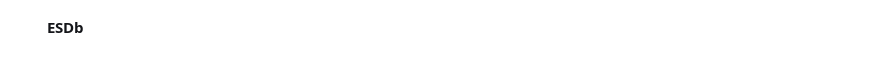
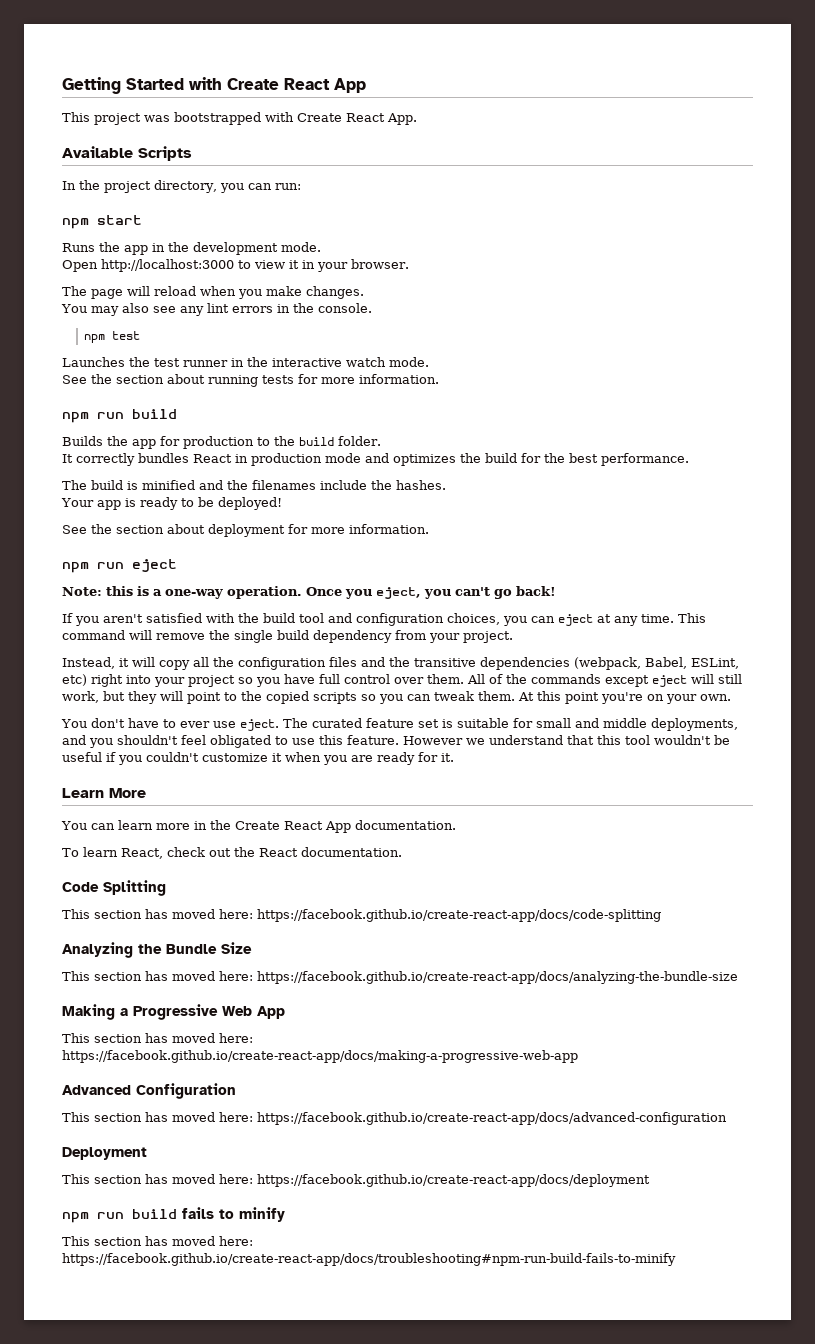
[47,22,84,33] ESDb -> [62,77,366,94] [62,112,417,125] [62,146,192,161] [62,180,301,193] [62,215,142,229] [62,242,321,255] [62,259,409,272] [62,286,364,299] [61,303,372,316] [84,331,141,343] [62,357,429,367] [62,374,439,387] [62,409,177,423] [62,436,381,449] [62,453,689,466] [62,480,446,490] [61,497,282,510] [62,524,429,537] [62,559,177,573] [62,586,556,599] [62,613,706,626] [62,630,513,643] [62,657,739,670] [62,674,742,687] [62,691,731,704] [61,718,738,731] [62,735,730,748] [62,752,454,765] [62,788,146,798] [61,820,456,833] [62,847,402,859] [62,880,166,896] [62,909,661,922] [62,942,252,958] [62,971,738,984] [62,1004,285,1020] [62,1033,253,1043] [62,1050,578,1063] [62,1083,236,1099] [62,1112,727,1125] [62,1147,147,1160] [62,1174,650,1187] [62,1207,285,1223] [62,1236,253,1246] [62,1253,676,1266] Getting Started with Create React App // This project was bootstrapped with Create React App. // Available Scripts // In the project directory, you can run: // npm start // Runs the app in the development mode. // Open http://localhost:3000 to view it in your browser. // The page will reload when you make changes. // You may also see any lint errors in the console. // npm test // Launches the test runner in the interactive watch mode. // See the section about running tests for more information. // npm run build // Builds the app for production to the build folder. // It correctly bundles React in production mode and optimizes the build for the best performance. // The build is minified and the filenames include the hashes. // Your app is ready to be deployed! // See the section about deployment for more information. // npm run eject // Note: this is a one-way operation. Once you eject, you can't go back! // If you aren't satisfied with the build tool and configuration choices, you can eject at any time. This command will remove the single build dependency from your project. // Instead, it will copy all the configuration files and the transitive dependencies (webpack, Babel, ESLint, etc) right into your project so you have full control over them. All of the commands except eject will still work, but they will point to the copied scripts so you can tweak them. At this point you're on your own. // You don't have to ever use eject. The curated feature set is suitable for small and middle deployments, and you shouldn't feel obligated to use this feature. However we understand that this tool wouldn't be useful if you couldn't customize it when you are ready for it. // Learn More // You can learn more in the Create React App documentation. // To learn React, check out the React documentation. // Code Splitting // This section has moved here: https://facebook.github.io/create-react-app/docs/code-splitting // Analyzing the Bundle Size // This section has moved here: https://facebook.github.io/create-react-app/docs/analyzing-the-bundle-size // Making a Progressive Web App // This section has moved here: https://facebook.github.io/create-react-app/docs/making-a-progressive-web-app // Advanced Configuration // This section has moved here: https://facebook.github.io/create-react-app/docs/advanced-configuration // Deployment // This section has moved here: https://facebook.github.io/create-react-app/docs/deployment // npm run build fails to minify // This section has moved here: https://facebook.github.io/create-react-app/docs/troubleshooting#npm-run-build-fails-to-minify

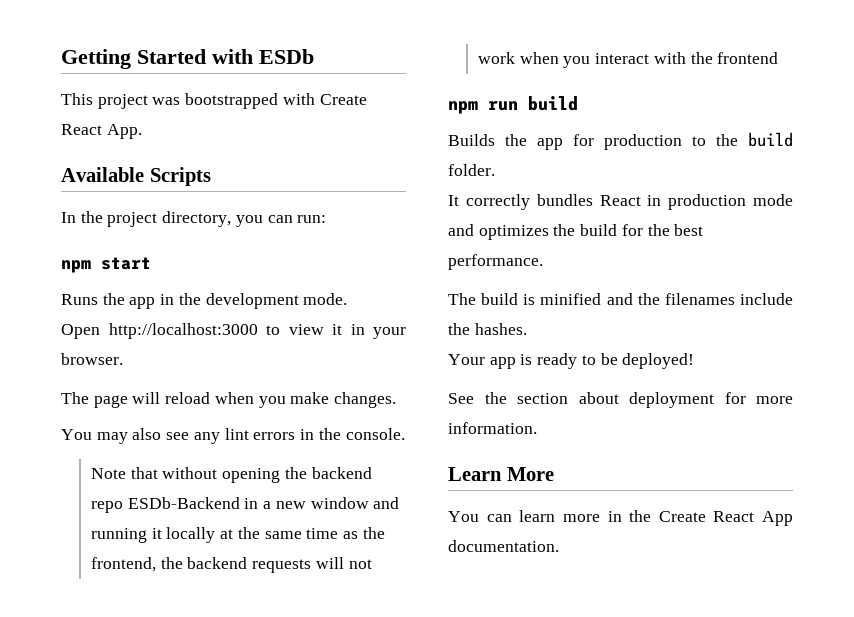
[227,78,366,93] Create React App -> [259,49,314,64] ESDb
[84,331,141,343] [62,357,429,367] [62,374,439,387] npm test // Launches the test runner in the interactive watch mode. // See the section about running tests for more information. -> [90,467,372,483] [90,497,400,513] [90,527,385,543] [90,557,372,573] [477,52,779,68] Note that without opening the backend repo ESDb-Backend in a new window and running it locally at the same time as the frontend, the backend requests will not work when you interact with the frontend
[62,559,177,573] [62,586,556,599] [62,613,706,626] [62,630,513,643] [62,657,739,670] [62,674,742,687] [62,691,731,704] [61,718,738,731] [62,735,730,748] [62,752,454,765] // npm run eject // Note: this is a one-way operation. Once you eject, you can't go back! // If you aren't satisfied with the build tool and configuration choices, you can eject at any time. This command will remove the single build dependency from your project. // Instead, it will copy all the configuration files and the transitive dependencies (webpack, Babel, ESLint, etc) right into your project so you have full control over them. All of the commands except eject will still work, but they will point to the copied scripts so you can tweak them. At this point you're on your own. // You don't have to ever use eject. The curated feature set is suitable for small and middle deployments, and you shouldn't feel obligated to use this feature. However we understand that this tool wouldn't be useful if you couldn't customize it when you are ready for it. -> (537, 428) none
[62,847,402,859] [62,880,166,896] [62,909,661,922] [62,942,252,958] [62,971,738,984] [62,1004,285,1020] [62,1033,253,1043] [62,1050,578,1063] [62,1083,236,1099] [62,1112,727,1125] [62,1147,147,1160] [62,1174,650,1187] [62,1207,285,1223] [62,1236,253,1246] [62,1253,676,1266] // To learn React, check out the React documentation. // Code Splitting // This section has moved here: https://facebook.github.io/create-react-app/docs/code-splitting // Analyzing the Bundle Size // This section has moved here: https://facebook.github.io/create-react-app/docs/analyzing-the-bundle-size // Making a Progressive Web App // This section has moved here: https://facebook.github.io/create-react-app/docs/making-a-progressive-web-app // Advanced Configuration // This section has moved here: https://facebook.github.io/create-react-app/docs/advanced-configuration // Deployment // This section has moved here: https://facebook.github.io/create-react-app/docs/deployment // npm run build fails to minify // This section has moved here: https://facebook.github.io/create-react-app/docs/troubleshooting#npm-run-build-fails-to-minify -> (559, 546) none

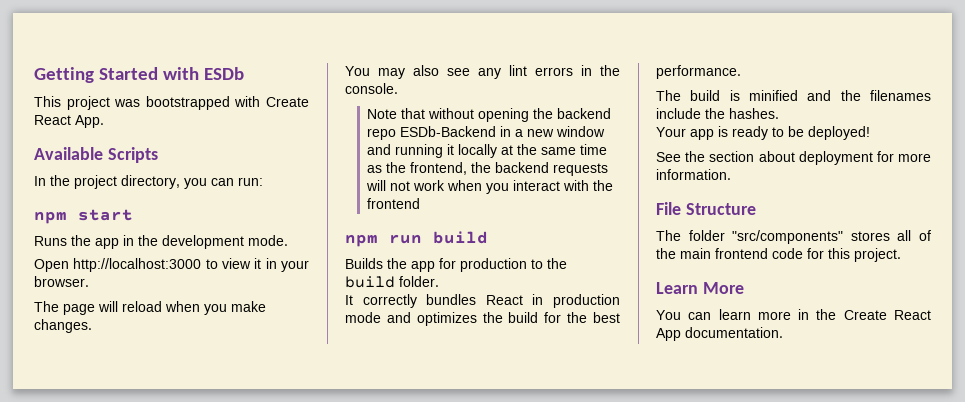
(537, 428) none -> [656,202,756,215] [656,230,931,244] [656,248,901,262] // File Structure // The folder "src/components" stores all of the main frontend code for this project.

